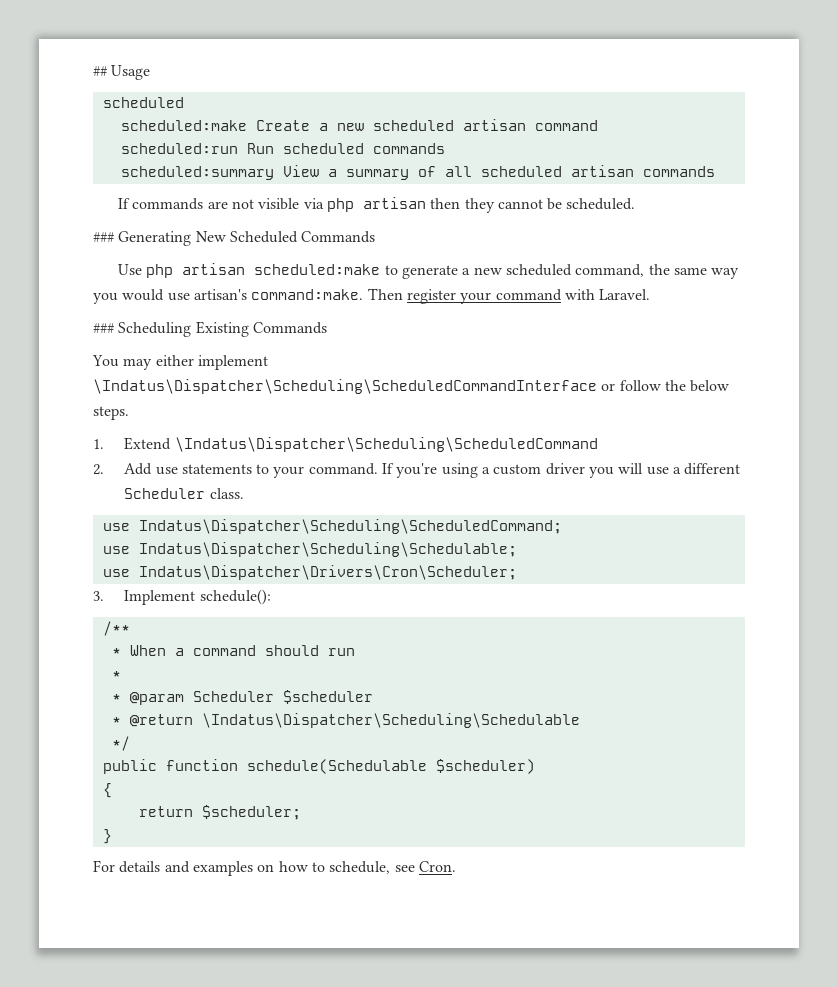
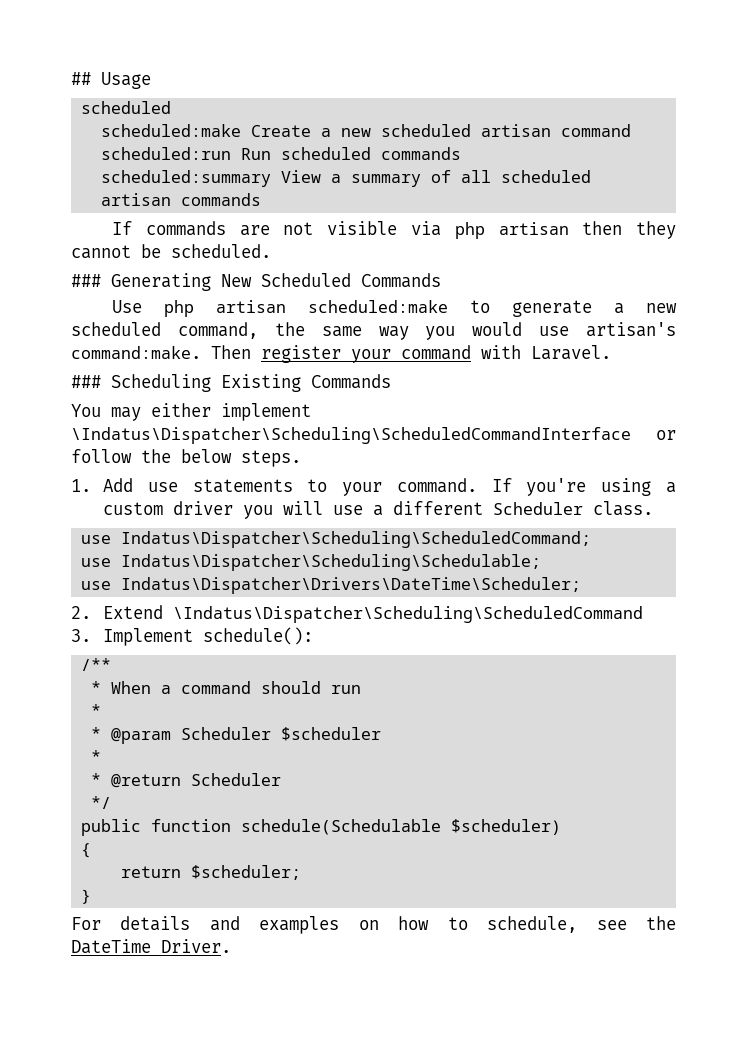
[124,437,598,452] [93,464,104,475] Extend \Indatus\Dispatcher\Scheduling\ScheduledCommand // 2. -> (91, 485) none
[138,565,517,580] Indatus\Dispatcher\Drivers\Cron\Scheduler; -> [121,577,582,594] [71,605,643,623] Indatus\Dispatcher\Drivers\DateTime\Scheduler; // 2. Extend \Indatus\Dispatcher\Scheduling\ScheduledCommand
[129,713,580,728] @return \Indatus\Dispatcher\Scheduling\Schedulable -> [91,773,282,788] // * @return Scheduler
[418,861,456,872] Cron. -> [646,916,676,930] [71,939,231,954] the DateTime Driver.

